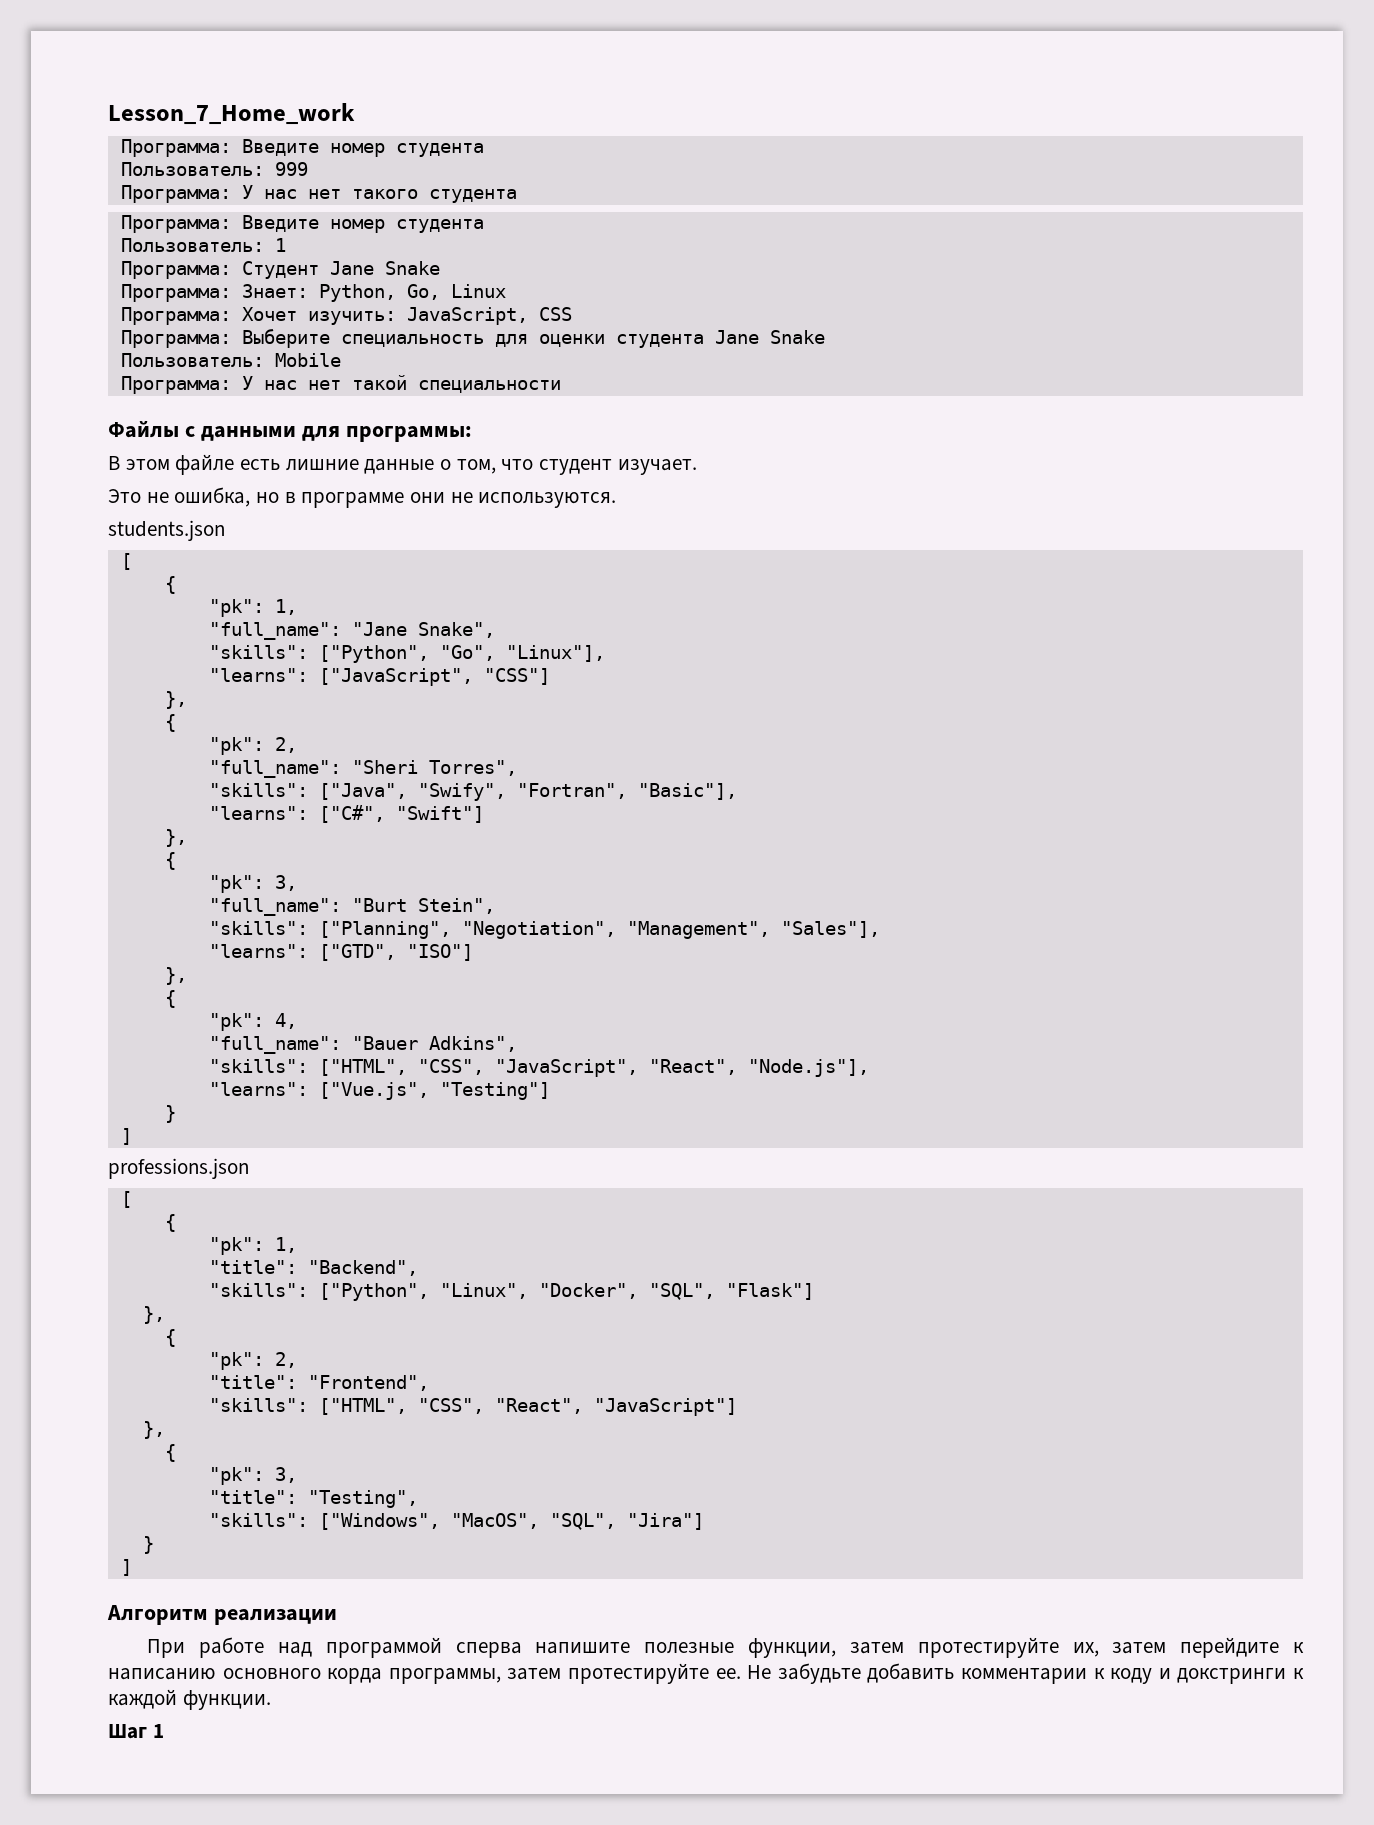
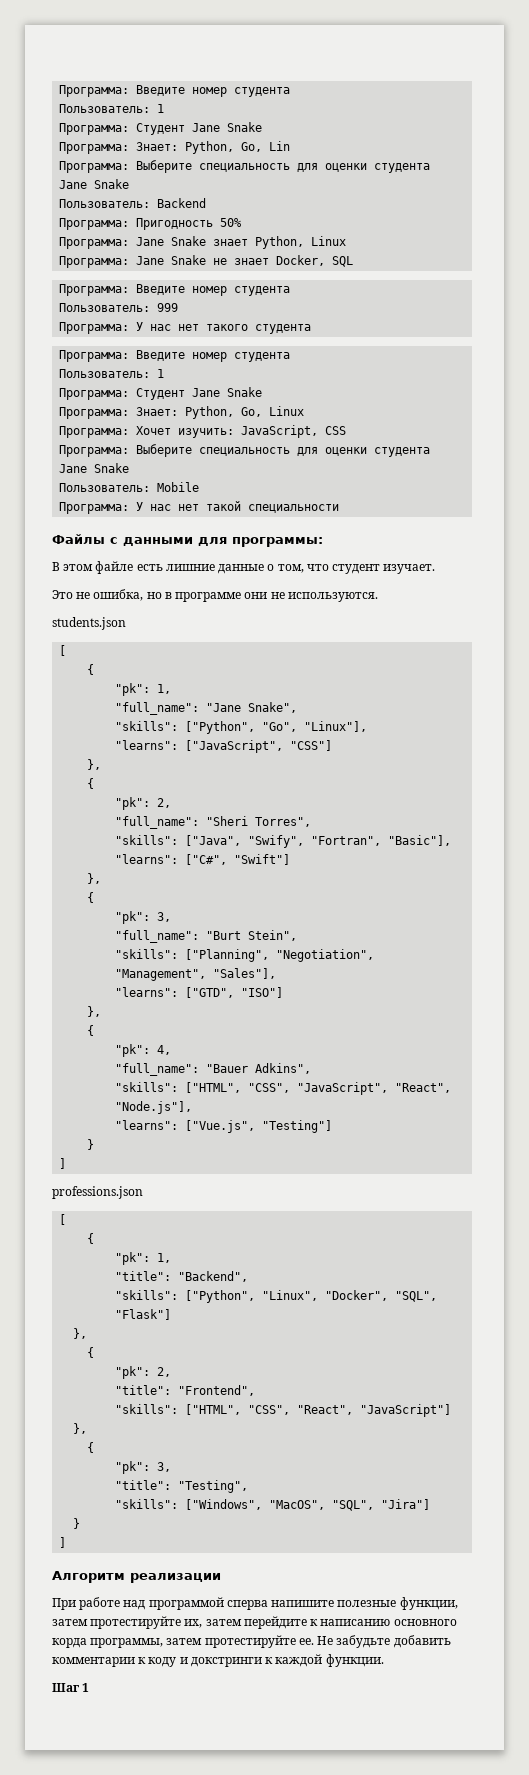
[108,103,355,125] Lesson_7_Home_work -> [59,85,291,97] [59,104,165,113] [59,122,263,135] [59,141,291,154] [59,160,431,173] [59,179,130,189] [59,198,207,208] [59,218,243,230] [59,236,347,249] [59,255,354,268] Программа: Введите номер студента // Пользователь: 1 // Программа: Студент Jane Snake // Программа: Знает: Python, Go, Lin // Программа: Выберите специальность для оценки студента Jane Snake // Пользователь: Backend // Программа: Пригодность 50% // Программа: Jane Snake знает Python, Linux // Программа: Jane Snake не знает Docker, SQL

